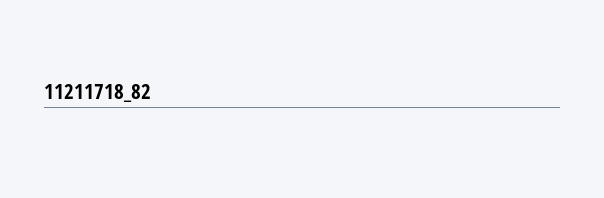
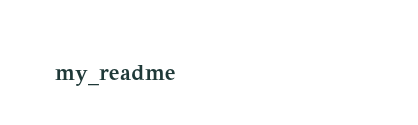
[44,84,151,102] 11211718_82 -> [55,65,176,86] my_readme

